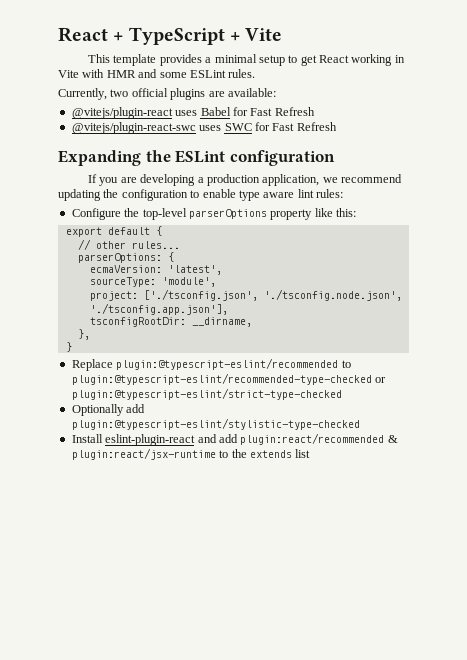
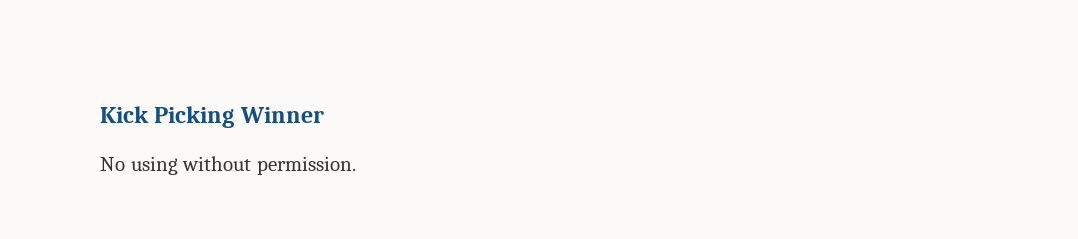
[58,27,283,45] [88,54,405,66] [58,69,256,78] [58,88,276,100] [71,107,315,119] [71,122,337,134] [58,150,335,166] [88,174,403,186] [58,189,343,201] [71,208,356,220] [65,226,162,237] [77,239,180,250] [77,252,174,263] [89,265,222,275] [89,277,216,287] [89,289,402,301] [89,303,228,315] [89,317,252,327] [77,329,90,340] [65,342,72,352] [71,358,351,371] [71,373,387,385] [71,388,342,400] [71,404,146,416] [71,418,360,430] [71,433,398,446] [71,448,311,460] React + TypeScript + Vite // This template provides a minimal setup to get React working in Vite with HMR and some ESLint rules. // Currently, two official plugins are available: // @vitejs/plugin-react uses Babel for Fast Refresh // @vitejs/plugin-react-swc uses SWC for Fast Refresh // Expanding the ESLint configuration // If you are developing a production application, we recommend updating the configuration to enable type aware lint rules: // Configure the top-level parserOptions property like this: // export default { // // other rules... // parserOptions: { // ecmaVersion: 'latest', // sourceType: 'module', // project: ['./tsconfig.json', './tsconfig.node.json', './tsconfig.app.json'], // tsconfigRootDir: __dirname, // }, // } // Replace plugin:@typescript-eslint/recommended to plugin:@typescript-eslint/recommended-type-checked or plugin:@typescript-eslint/strict-type-checked // Optionally add plugin:@typescript-eslint/stylistic-type-checked // Install eslint-plugin-react and add plugin:react/recommended & plugin:react/jsx-runtime to the extends list -> [100,106,324,128] [100,156,356,175] Kick Picking Winner // No using without permission.

